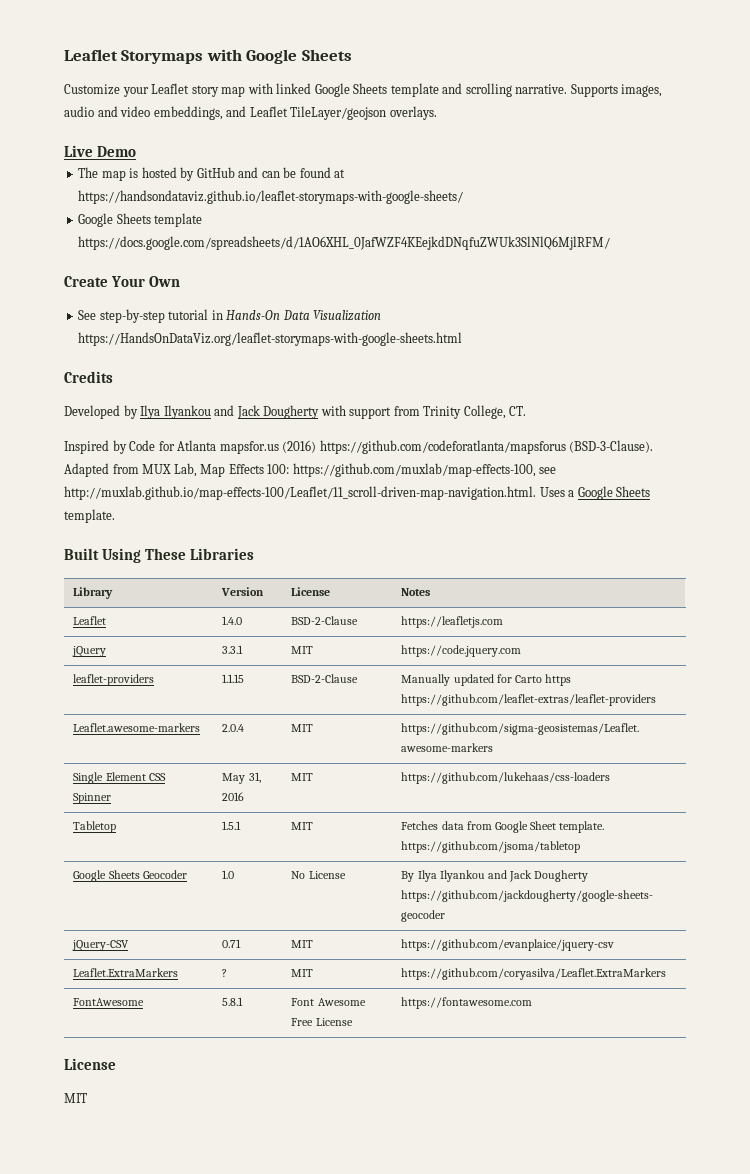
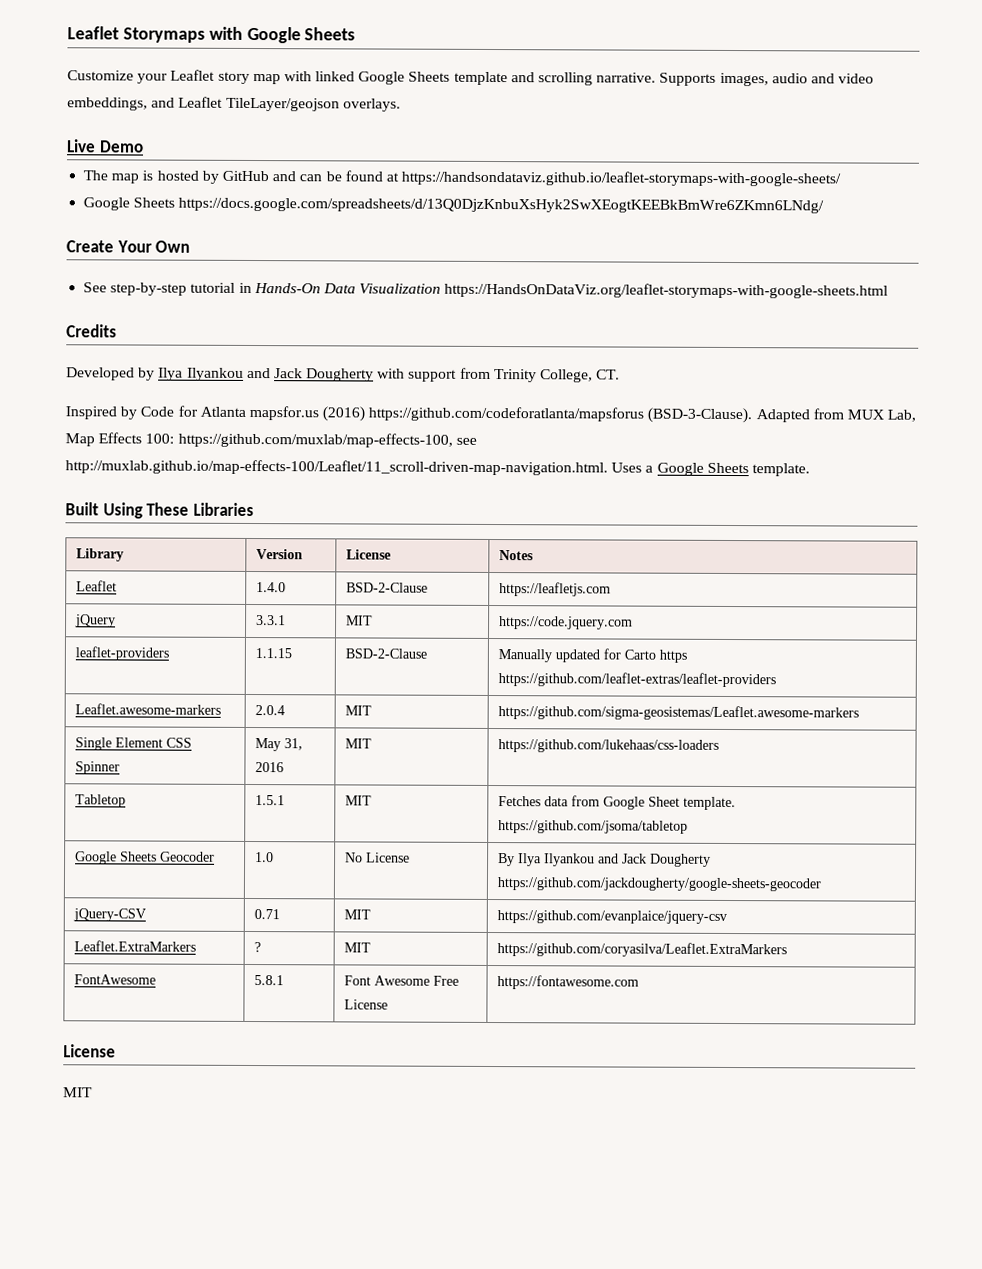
[154,213,203,227] [78,236,611,250] template https://docs.google.com/spreadsheets/d/1AO6XHL_0JafWZF4KEejkdDNqfuZWUk3SlNlQ6MjlRFM/ -> [178,197,825,214] https://docs.google.com/spreadsheets/d/13Q0DjzKnbuXsHyk2SwXEogtKEEBkBmWre6ZKmn6LNdg/

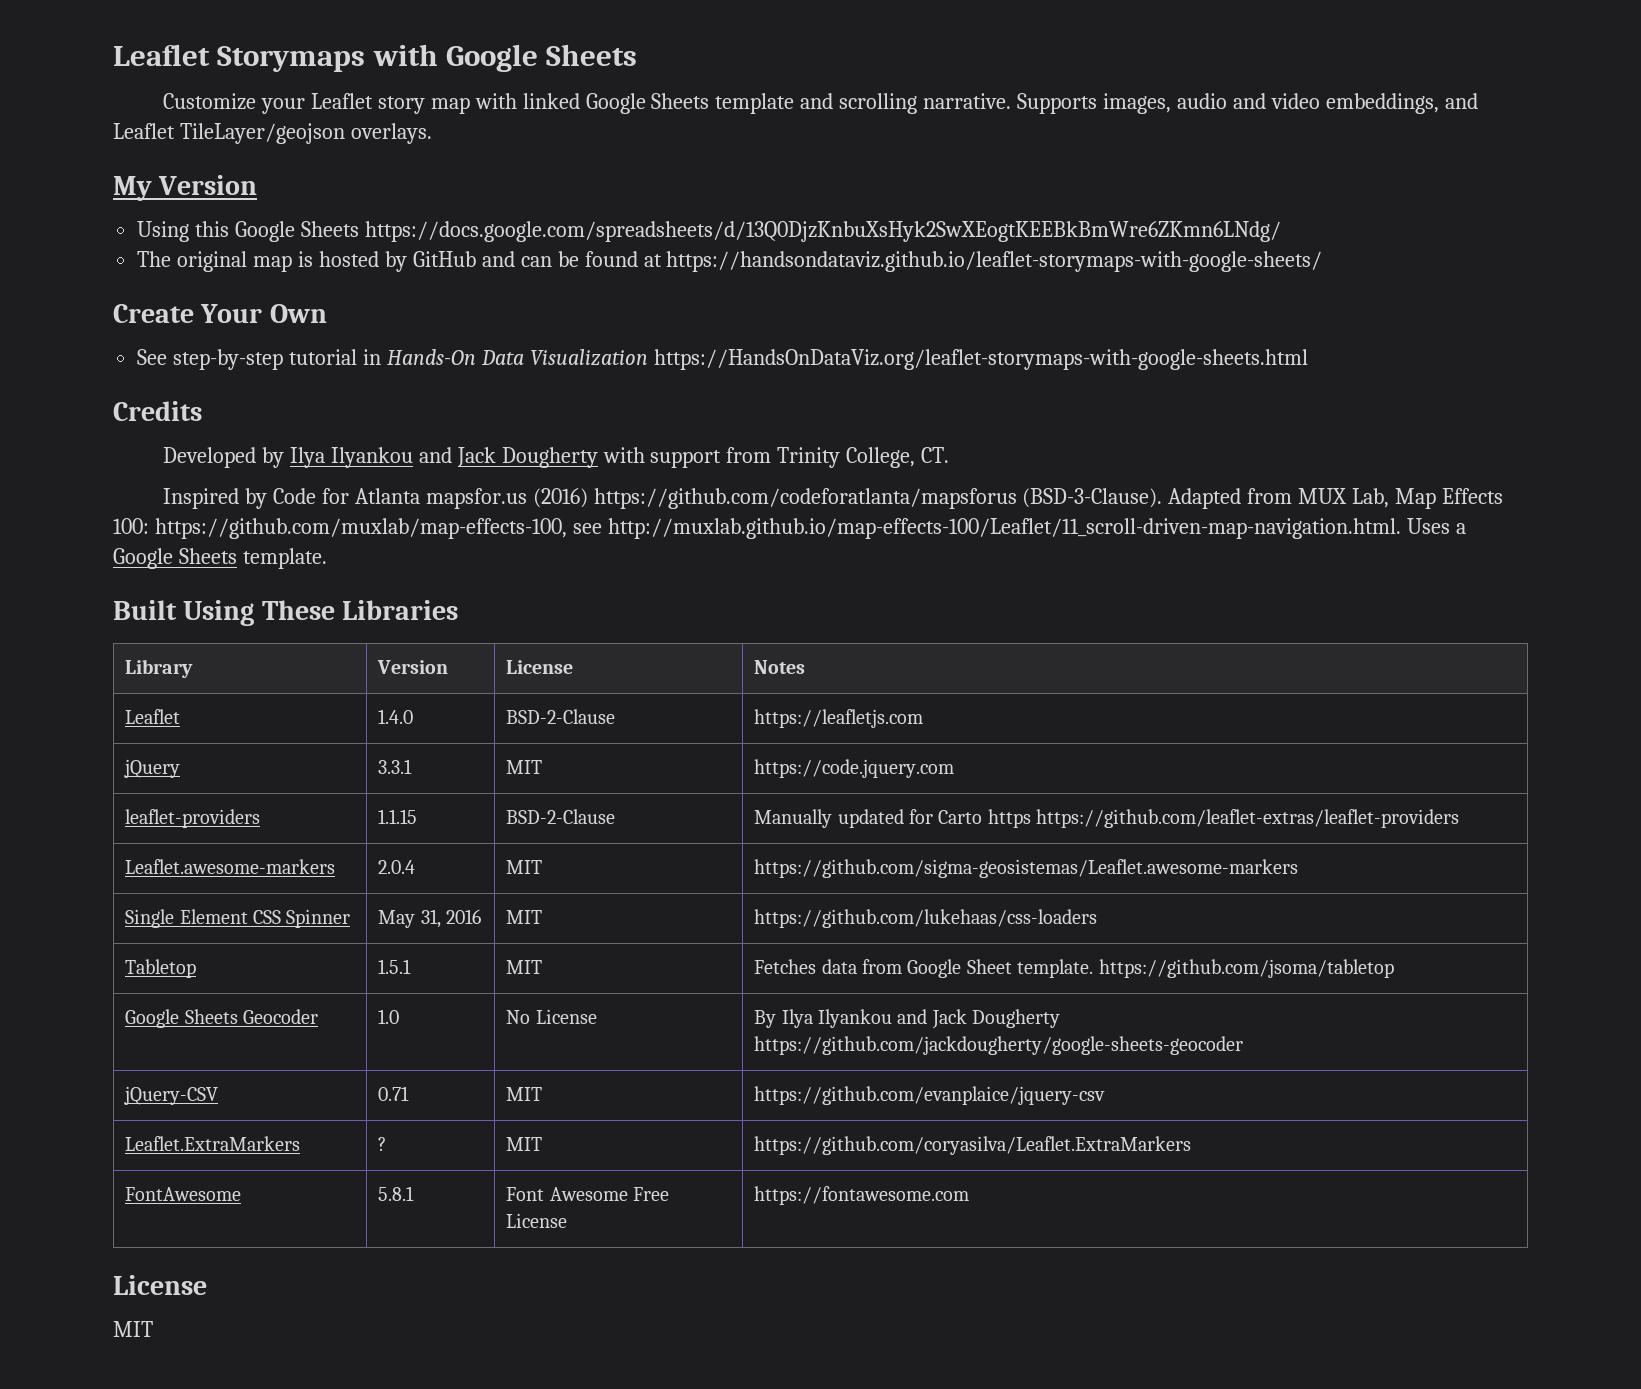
[67,139,144,153] Live Demo -> [113,175,258,201] [137,221,1281,242] My Version // Using this Google Sheets https://docs.google.com/spreadsheets/d/13Q0DjzKnbuXsHyk2SwXEogtKEEBkBmWre6ZKmn6LNdg/
(109, 175) none -> [177,251,248,272] original
[83,197,825,214] // Google Sheets https://docs.google.com/spreadsheets/d/13Q0DjzKnbuXsHyk2SwXEogtKEEBkBmWre6ZKmn6LNdg/ -> (1323, 261) none

